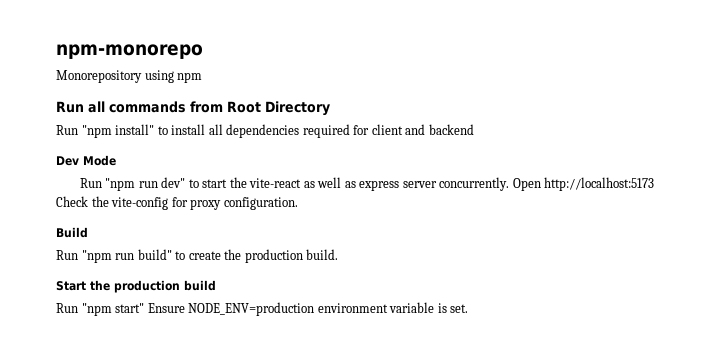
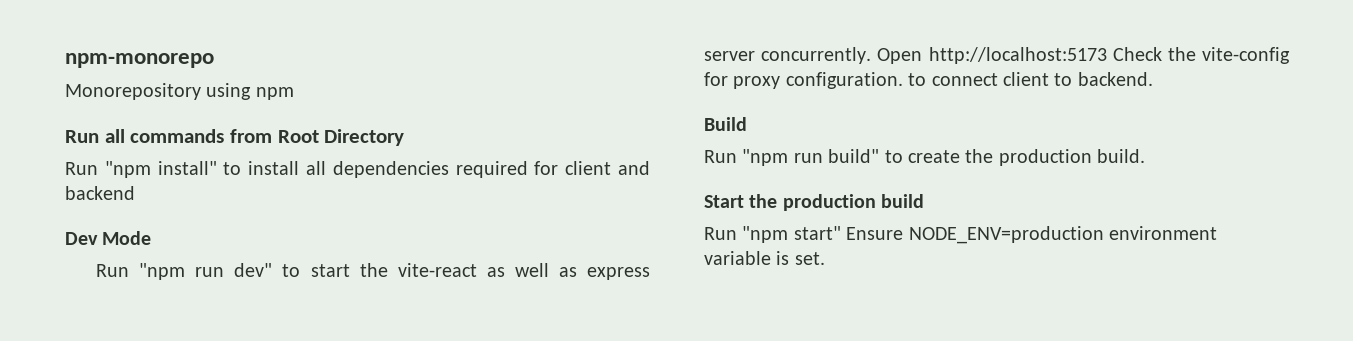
(298, 203) none -> [908,72,1153,86] to connect client to backend.

